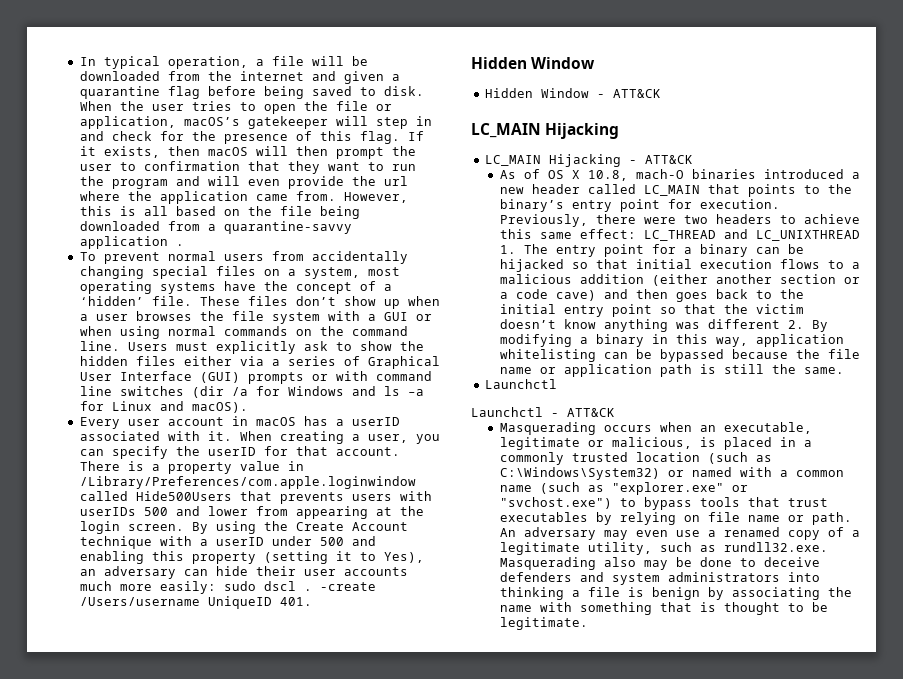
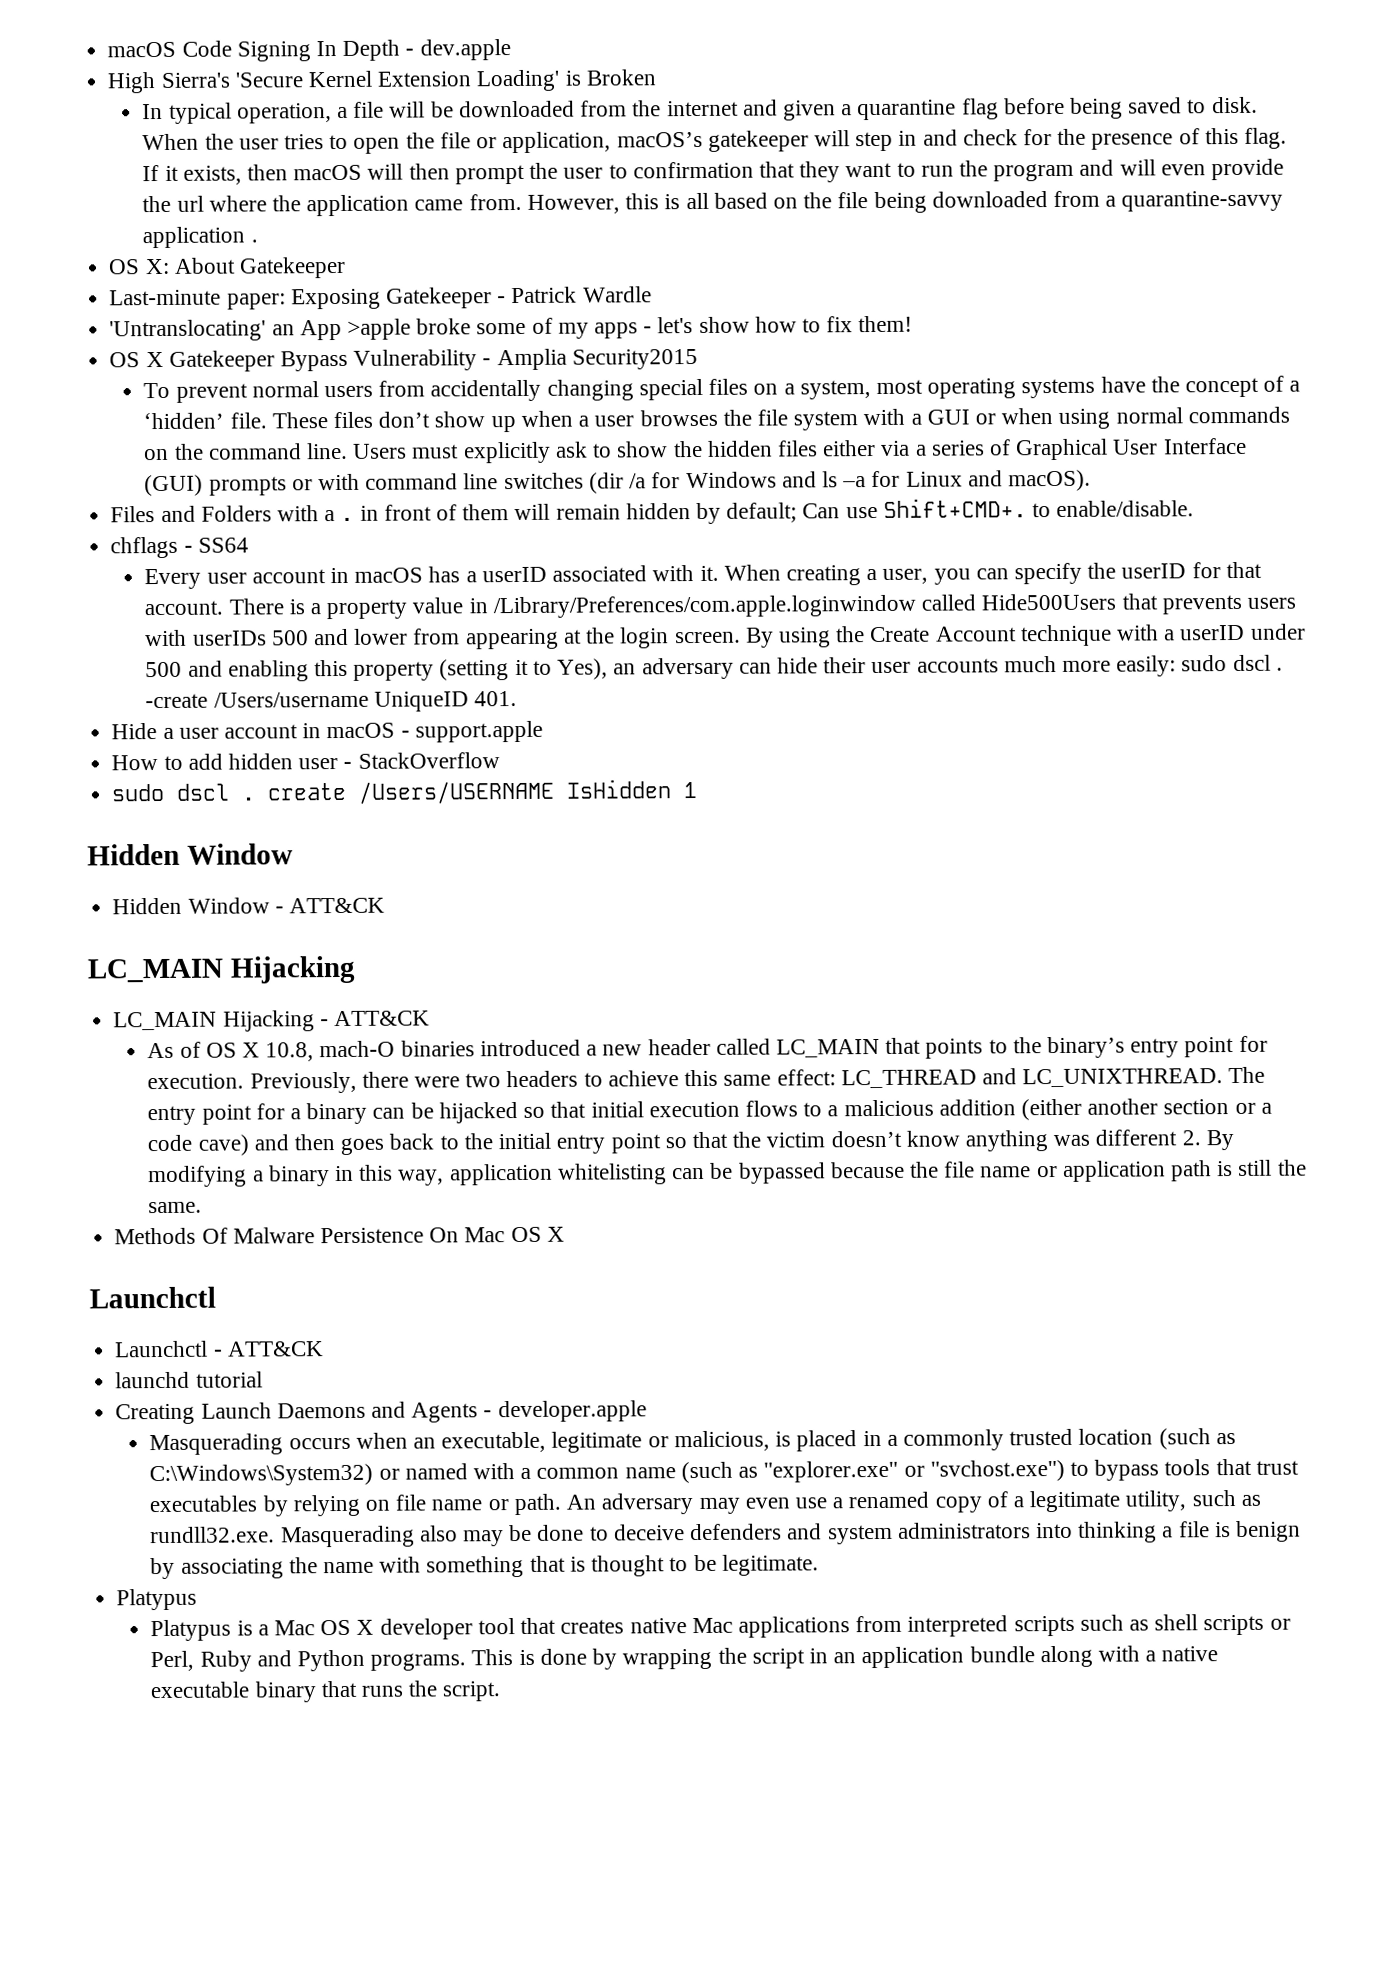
(79, 61) none -> [107,39,511,62] [107,69,656,94] macOS Code Signing In Depth - dev.apple // High Sierra's 'Secure Kernel Extension Loading' is Broken //
(184, 245) none -> [108,256,346,279] [109,286,652,310] [109,315,914,342] [109,348,698,372] // OS X: About Gatekeeper // Last-minute paper: Exposing Gatekeeper - Patrick Wardle // 'Untranslocating' an App >apple broke some of my apps - let's show how to fix them! // OS X Gatekeeper Bypass Vulnerability - Amplia Security2015
(248, 407) none -> [110,498,1195,524] [110,536,249,559] // Files and Folders with a . in front of them will remain hidden by default; Can use Shift+CMD+. to enable/disable. // chflags - SS64
(312, 601) none -> [111,720,543,743] [111,752,500,771] [111,779,698,804] // Hide a user account in macOS - support.apple // How to add hidden user - StackOverflow // sudo dscl . create /Users/USERNAME IsHidden 1
[755,230,860,241] [499,245,516,254] LC_UNIXTHREAD 1. -> [1022,1068,1224,1088] LC_UNIXTHREAD.
[484,379,557,389] [471,407,615,417] Launchctl // Launchctl - ATT&CK -> [114,1226,565,1245] [89,1286,216,1309] [114,1340,324,1358] [115,1371,263,1389] [115,1400,647,1425] Methods Of Malware Persistence On Mac OS X // Launchctl // Launchctl - ATT&CK // launchd tutorial // Creating Launch Daemons and Agents - developer.apple
(588, 623) none -> [116,1588,198,1611] [150,1614,1291,1642] [150,1645,1219,1672] [150,1680,502,1703] // Platypus // Platypus is a Mac OS X developer tool that creates native Mac applications from interpreted scripts such as shell scripts or Perl, Ruby and Python programs. This is done by wrapping the script in an application bundle along with a native executable binary that runs the script.

